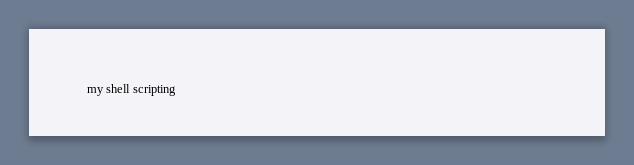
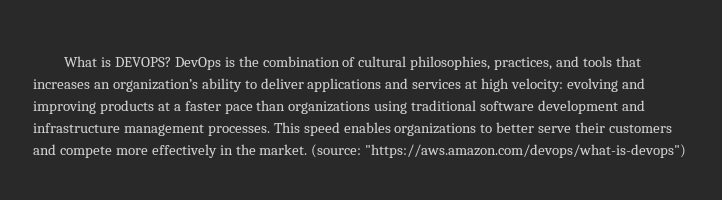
[87,84,176,96] my shell scripting -> [64,56,641,70] [33,78,645,92] [33,100,645,114] [33,122,673,136] [33,144,687,158] What is DEVOPS? DevOps is the combination of cultural philosophies, practices, and tools that increases an organization’s ability to deliver applications and services at high velocity: evolving and improving products at a faster pace than organizations using traditional software development and infrastructure management processes. This speed enables organizations to better serve their customers and compete more effectively in the market. (source: "https://aws.amazon.com/devops/what-is-devops")

